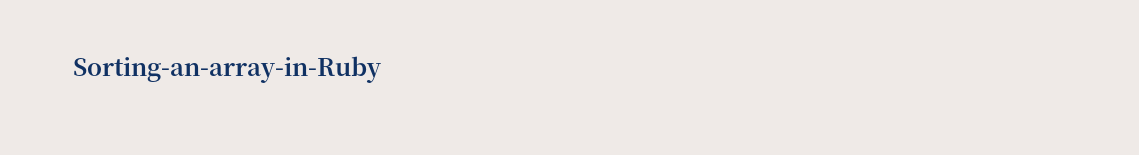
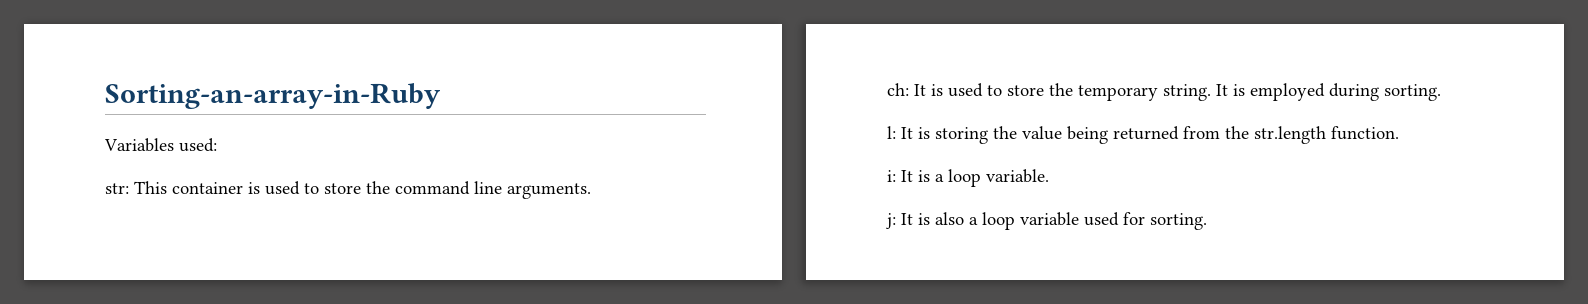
(381, 69) none -> [104,138,217,152] [105,181,591,199] [887,83,1441,101] [887,126,1399,144] [887,169,1049,187] [886,212,1207,230] // Variables used: // str: This container is used to store the command line arguments. // ch: It is used to store the temporary string. It is employed during sorting. // l: It is storing the value being returned from the str.length function. // i: It is a loop variable. // j: It is also a loop variable used for sorting.

